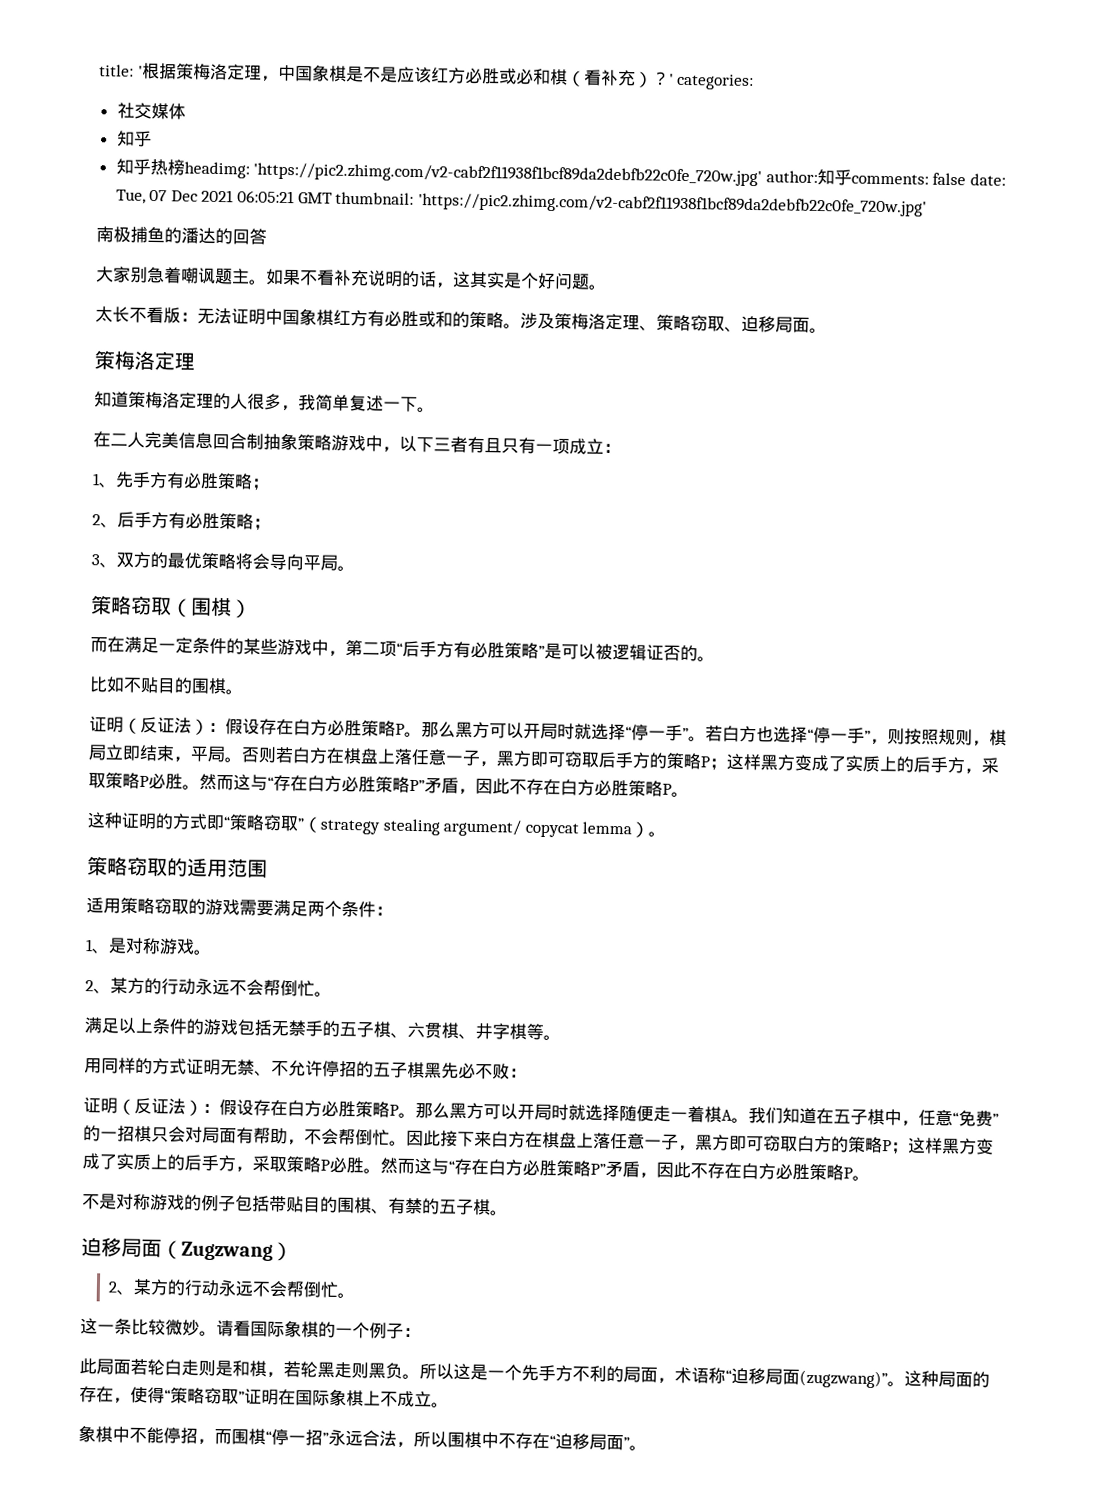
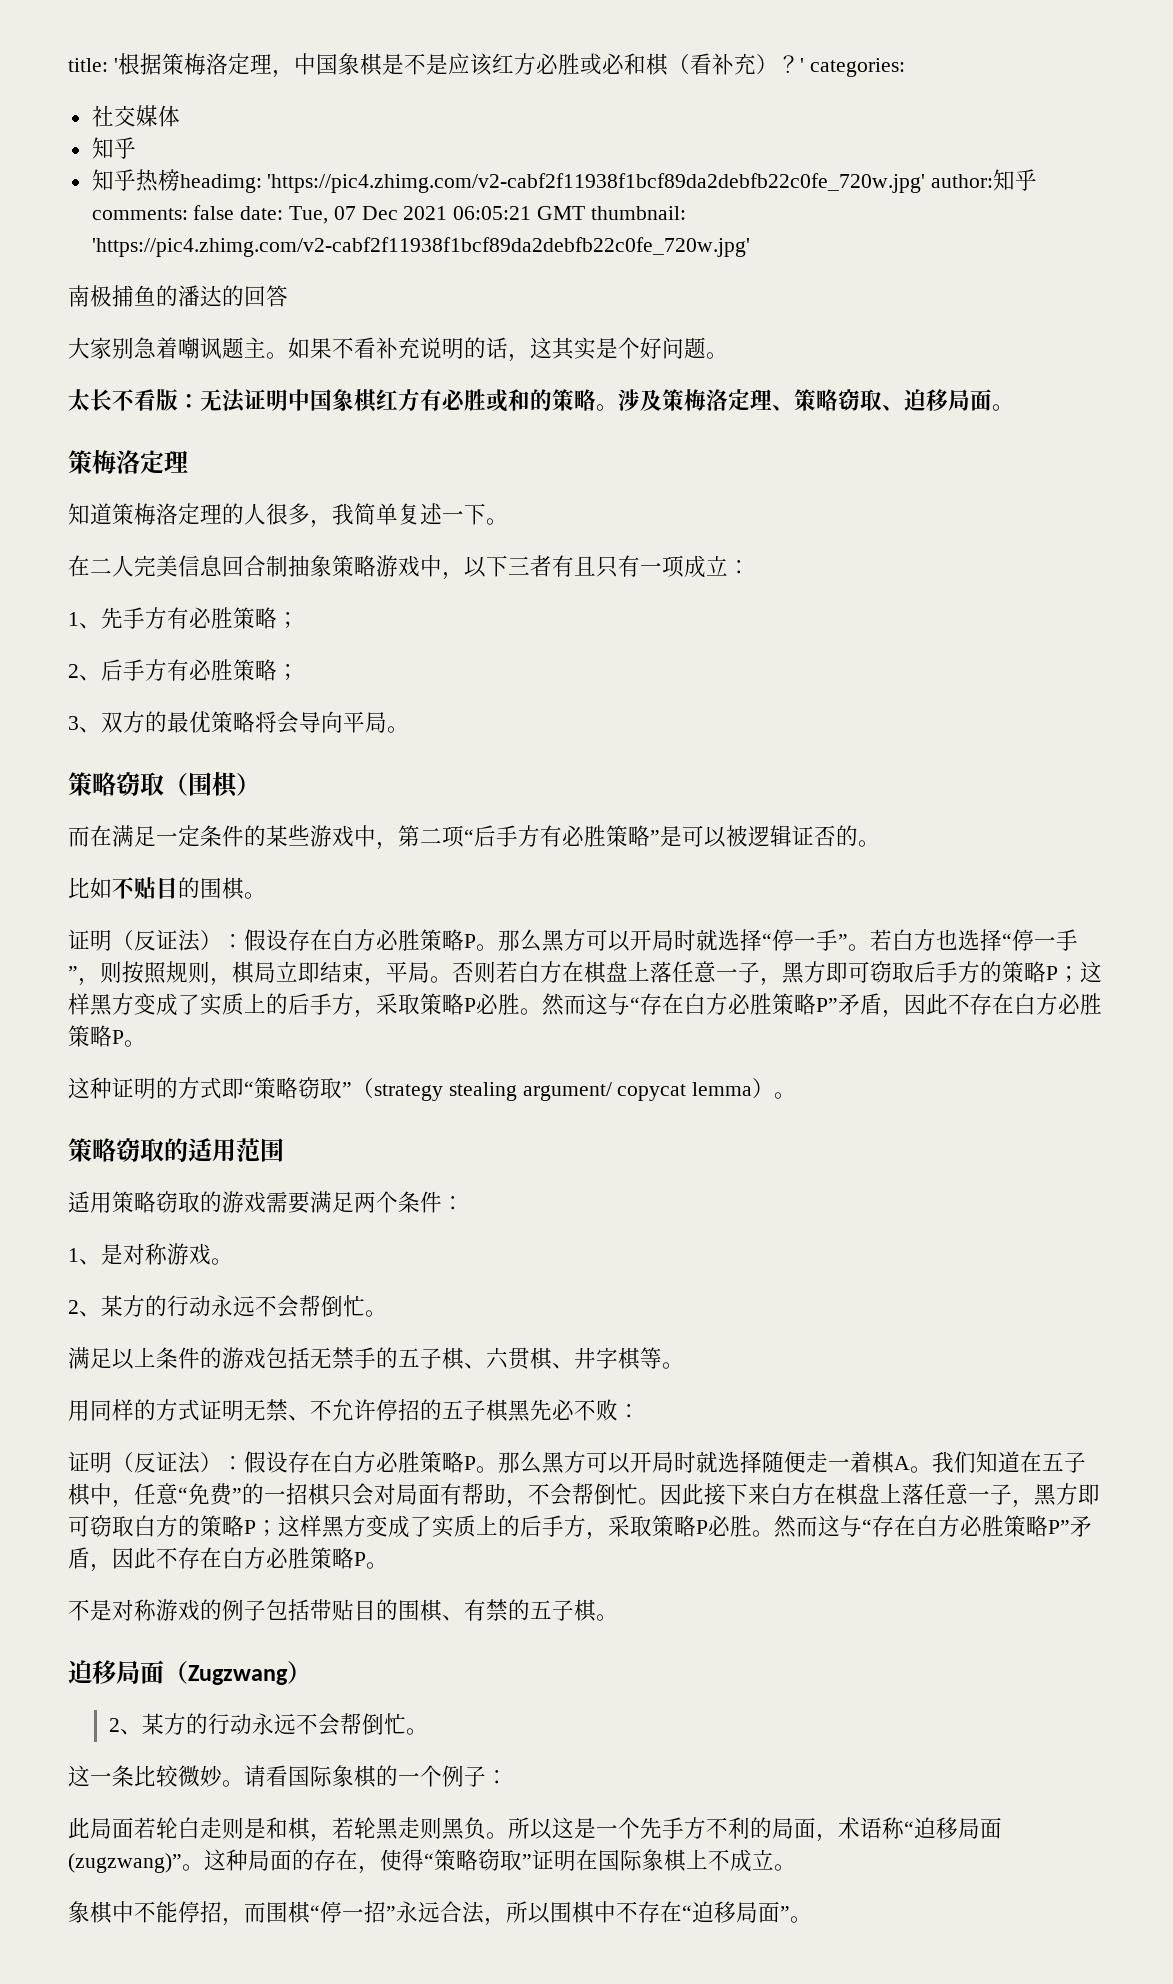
[253,162,763,187] 'https://pic2.zhimg.com/v2-cabf2f11938f1bcf89da2debfb22c0fe_720w.jpg' -> [267,173,926,193] 'https://pic4.zhimg.com/v2-cabf2f11938f1bcf89da2debfb22c0fe_720w.jpg'
[417,192,927,217] 'https://pic2.zhimg.com/v2-cabf2f11938f1bcf89da2debfb22c0fe_720w.jpg' -> [91,237,750,257] 'https://pic4.zhimg.com/v2-cabf2f11938f1bcf89da2debfb22c0fe_720w.jpg'

